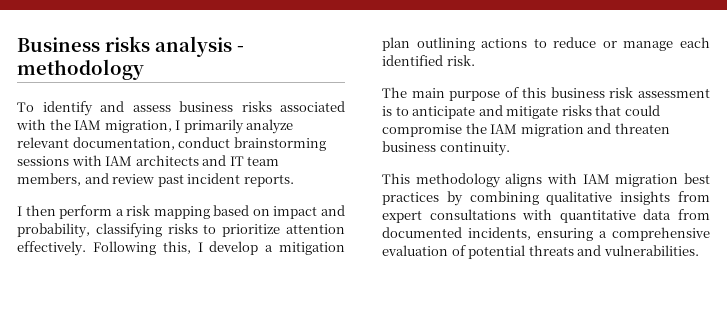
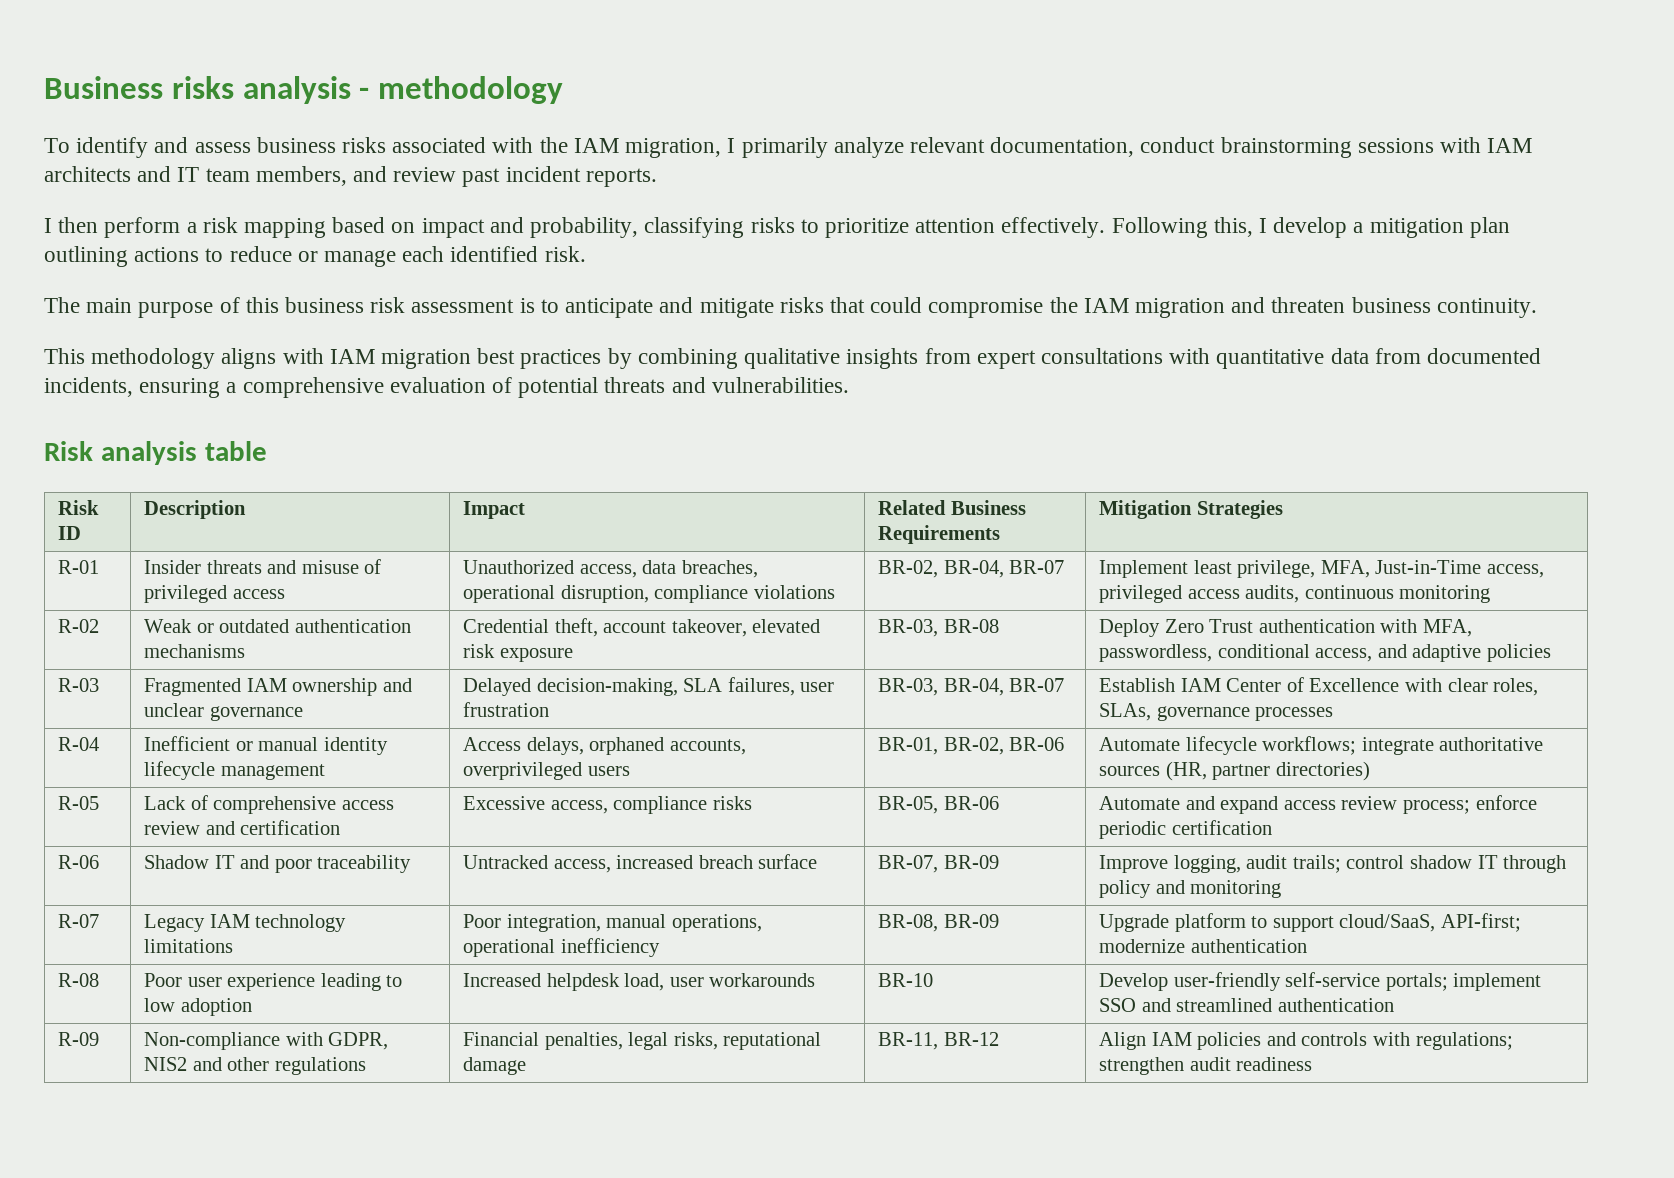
(699, 250) none -> [44,441,267,465] [58,500,100,515] [58,526,82,540] [144,500,247,519] [463,501,526,519] [878,500,1026,515] [878,525,1001,544] [1099,500,1283,519] [58,560,100,574] [144,559,382,574] [144,585,285,603] [463,560,758,578] [463,585,835,603] [878,560,1065,578] [1099,560,1544,578] [1099,585,1491,603] [58,619,100,633] [144,619,411,633] [144,644,246,658] [463,618,821,637] [463,644,573,662] [878,619,999,637] [1099,619,1472,637] [1099,644,1551,662] [58,678,100,692] [144,678,412,696] [144,703,303,721] [463,677,835,696] [463,702,550,717] [878,678,1065,696] [1099,677,1539,696] [1099,703,1334,721] [58,737,100,751] [144,736,388,755] [144,761,325,780] [463,737,746,755] [463,762,630,780] [878,737,1065,755] [1099,736,1544,755] [1099,761,1370,781] [58,796,100,810] [144,795,394,814] [144,820,341,835] [463,796,752,814] [878,796,999,814] [1099,795,1537,814] [1099,820,1272,839] [58,855,100,869] [144,855,412,873] [463,854,818,873] [878,855,999,873] [1099,855,1567,873] [1099,880,1282,898] [58,914,100,928] [144,914,347,932] [144,939,234,953] [463,914,762,932] [463,938,660,957] [878,914,999,932] [1099,913,1521,932] [1099,939,1307,953] [58,973,100,987] [144,973,403,991] [144,998,252,1016] [463,973,816,991] [878,973,934,987] [1099,972,1542,991] [1099,998,1394,1012] [58,1032,100,1046] [144,1032,389,1050] [144,1057,366,1075] [463,1032,822,1050] [463,1057,527,1075] [878,1032,999,1050] [1099,1032,1513,1050] [1099,1057,1313,1075] // Risk analysis table // Risk ID | Description | Impact | Related Business Requirements | Mitigation Strategies // R-01 | Insider threats and misuse of privileged access | Unauthorized access, data breaches, operational disruption, compliance violations | BR-02, BR-04, BR-07 | Implement least privilege, MFA, Just-in-Time access, privileged access audits, continuous monitoring // R-02 | Weak or outdated authentication mechanisms | Credential theft, account takeover, elevated risk exposure | BR-03, BR-08 | Deploy Zero Trust authentication with MFA, passwordless, conditional access, and adaptive policies // R-03 | Fragmented IAM ownership and unclear governance | Delayed decision-making, SLA failures, user frustration | BR-03, BR-04, BR-07 | Establish IAM Center of Excellence with clear roles, SLAs, governance processes // R-04 | Inefficient or manual identity lifecycle management | Access delays, orphaned accounts, overprivileged users | BR-01, BR-02, BR-06 | Automate lifecycle workflows; integrate authoritative sources (HR, partner directories) // R-05 | Lack of comprehensive access review and certification | Excessive access, compliance risks | BR-05, BR-06 | Automate and expand access review process; enforce periodic certification // R-06 | Shadow IT and poor traceability | Untracked access, increased breach surface | BR-07, BR-09 | Improve logging, audit trails; control shadow IT through policy and monitoring // R-07 | Legacy IAM technology limitations | Poor integration, manual operations, operational inefficiency | BR-08, BR-09 | Upgrade platform to support cloud/SaaS, API-first; modernize authentication // R-08 | Poor user experience leading to low adoption | Increased helpdesk load, user workarounds | BR-10 | Develop user-friendly self-service portals; implement SSO and streamlined authentication // R-09 | Non-compliance with GDPR, NIS2 and other regulations | Financial penalties, legal risks, reputational damage | BR-11, BR-12 | Align IAM policies and controls with regulations; strengthen audit readiness

